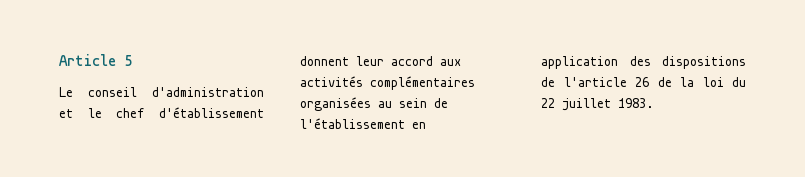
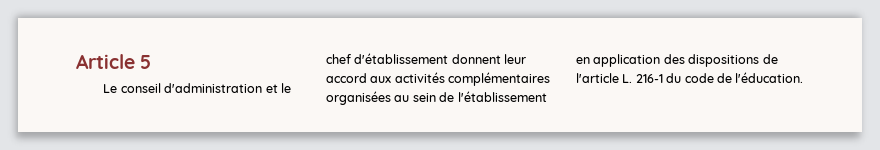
[635,77,746,87] [541,98,654,111] 26 de la loi du 22 juillet 1983. -> [622,72,804,83] L. 216-1 du code de l'éducation.

